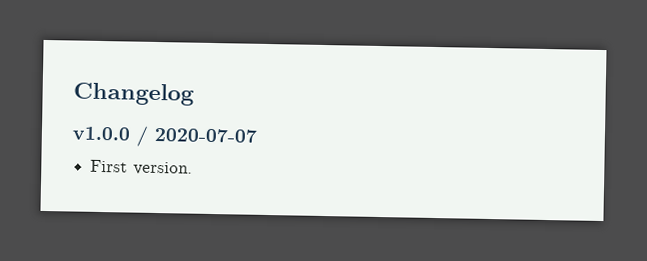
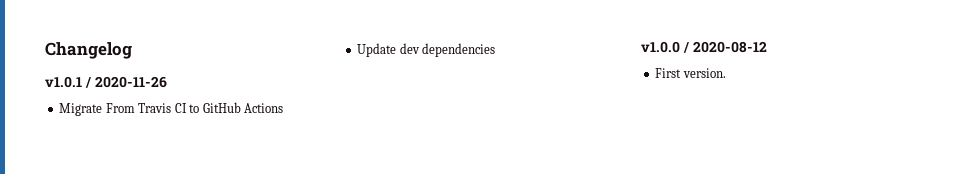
(194, 94) none -> [45,76,167,88] [59,102,284,116] [357,43,496,57] // v1.0.1 / 2020-11-26 // Migrate From Travis CI to GitHub Actions // Update dev dependencies
[154,127,258,143] 2020-07-07 -> [692,41,767,53] 2020-08-12

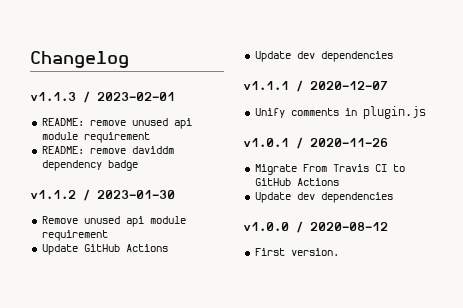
(132, 50) none -> [30,91,175,103] [41,118,192,129] [41,132,150,143] [41,146,174,154] [41,160,138,171] [30,189,175,201] [41,216,186,227] [41,230,108,241] [41,244,168,255] [254,51,393,62] [243,80,388,92] [254,106,426,119] // v1.1.3 / 2023-02-01 // README: remove unused api module requirement // README: remove daviddm dependency badge // v1.1.2 / 2023-01-30 // Remove unused api module requirement // Update GitHub Actions // Update dev dependencies // v1.1.1 / 2020-12-07 // Unify comments in plugin.js

